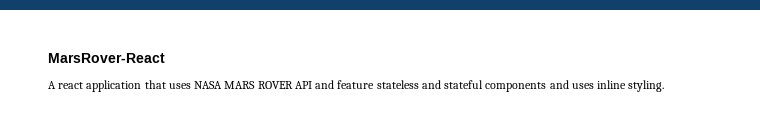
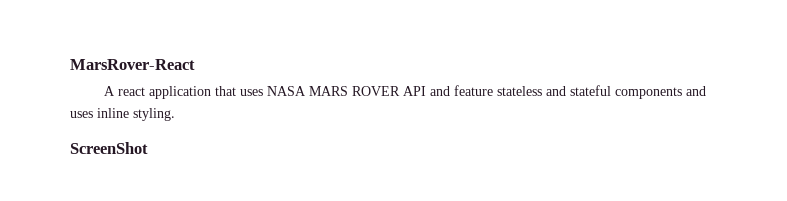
(665, 86) none -> [70,142,148,154] // ScreenShot

